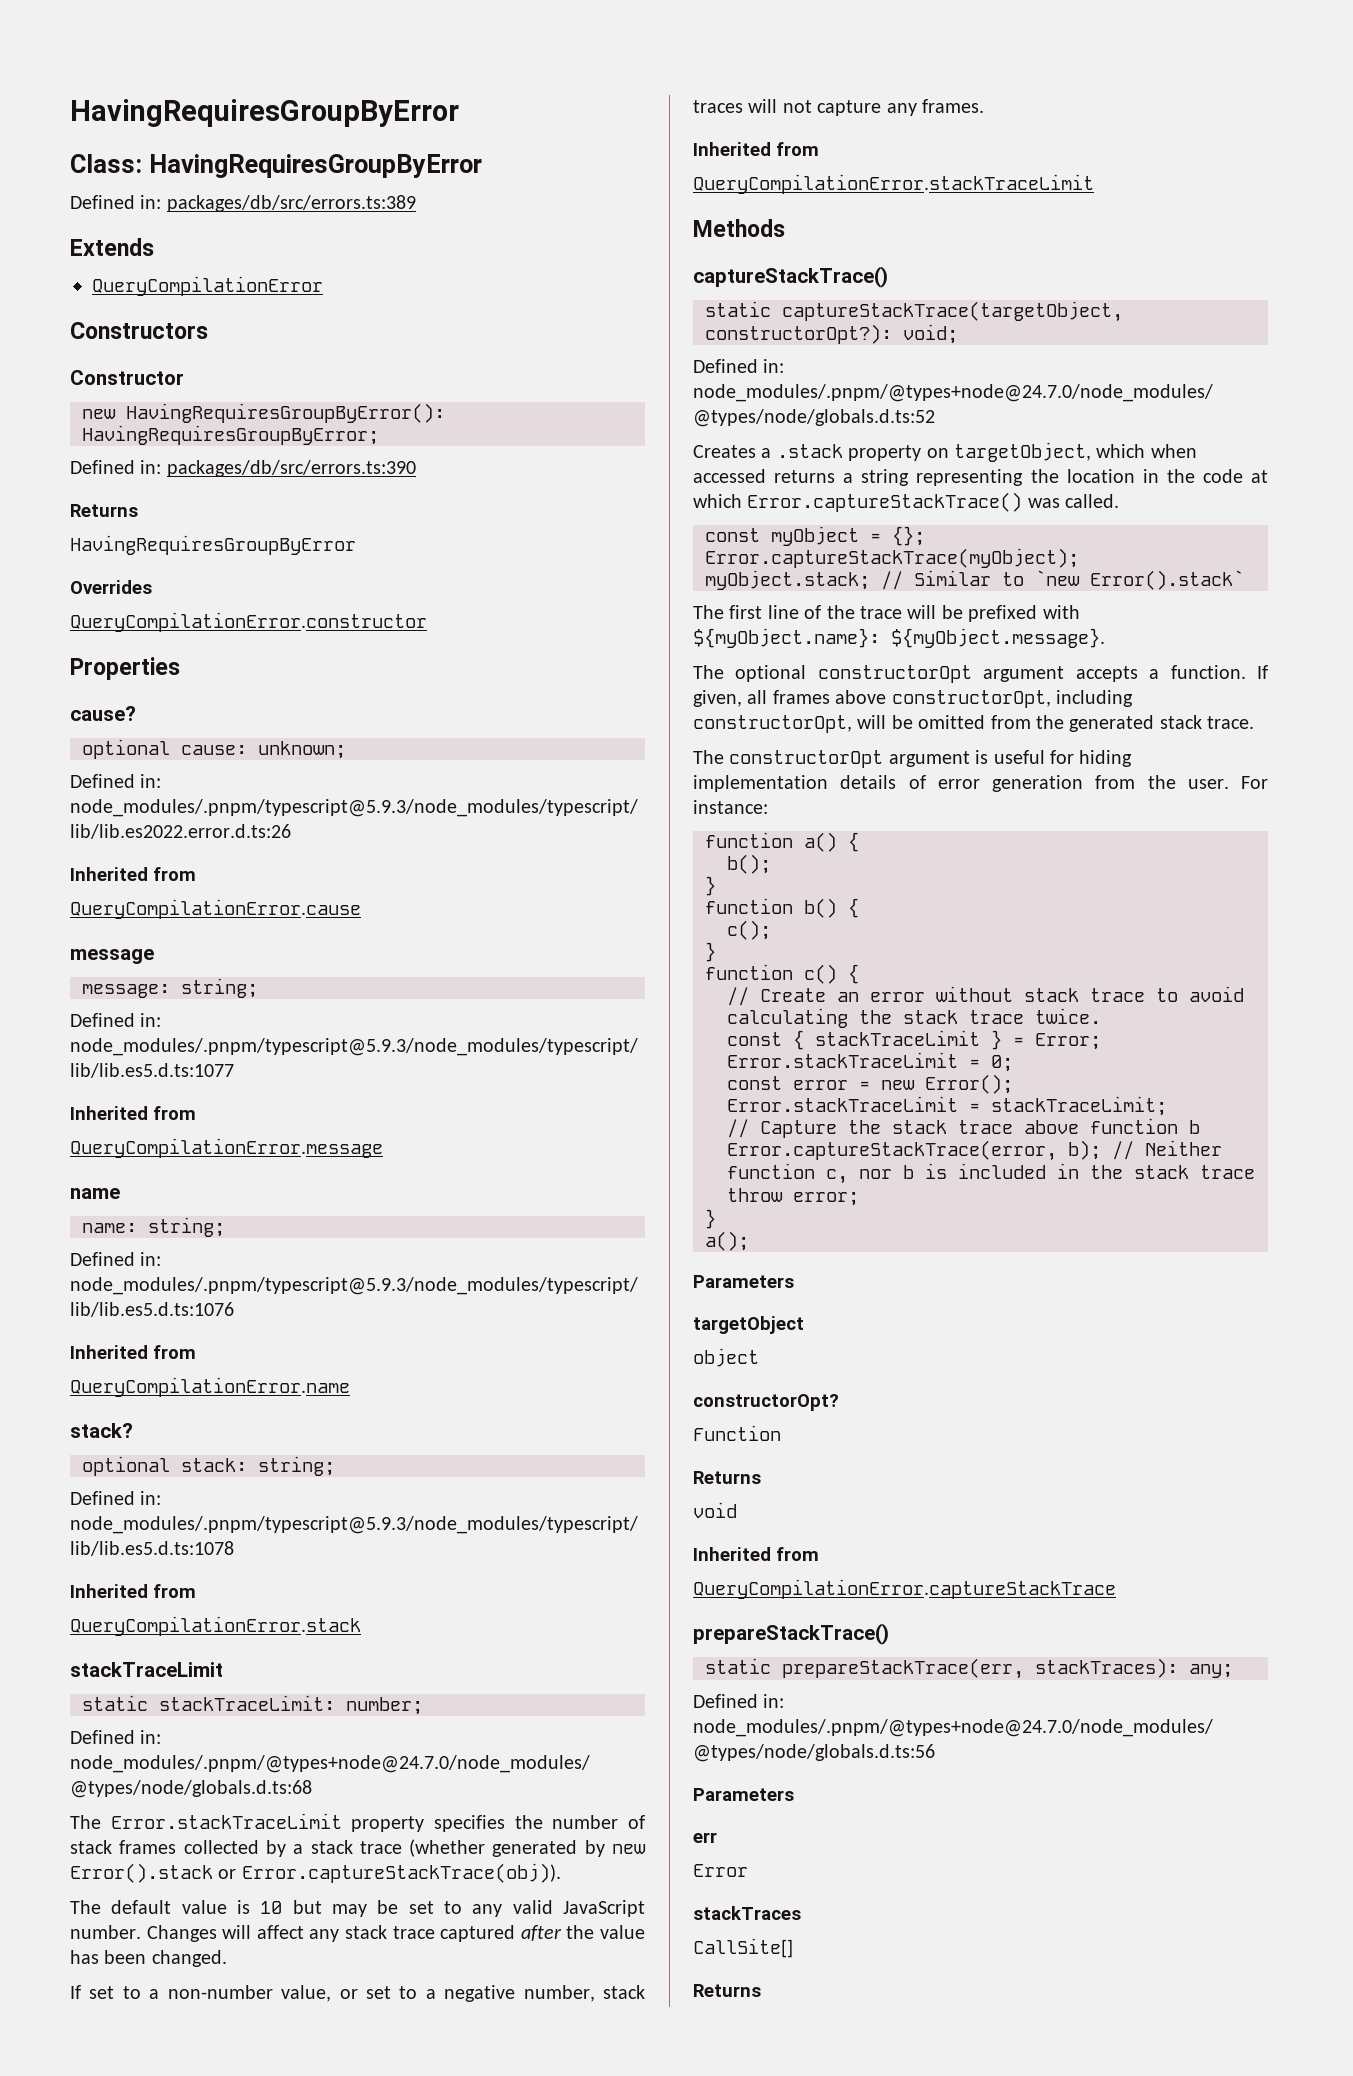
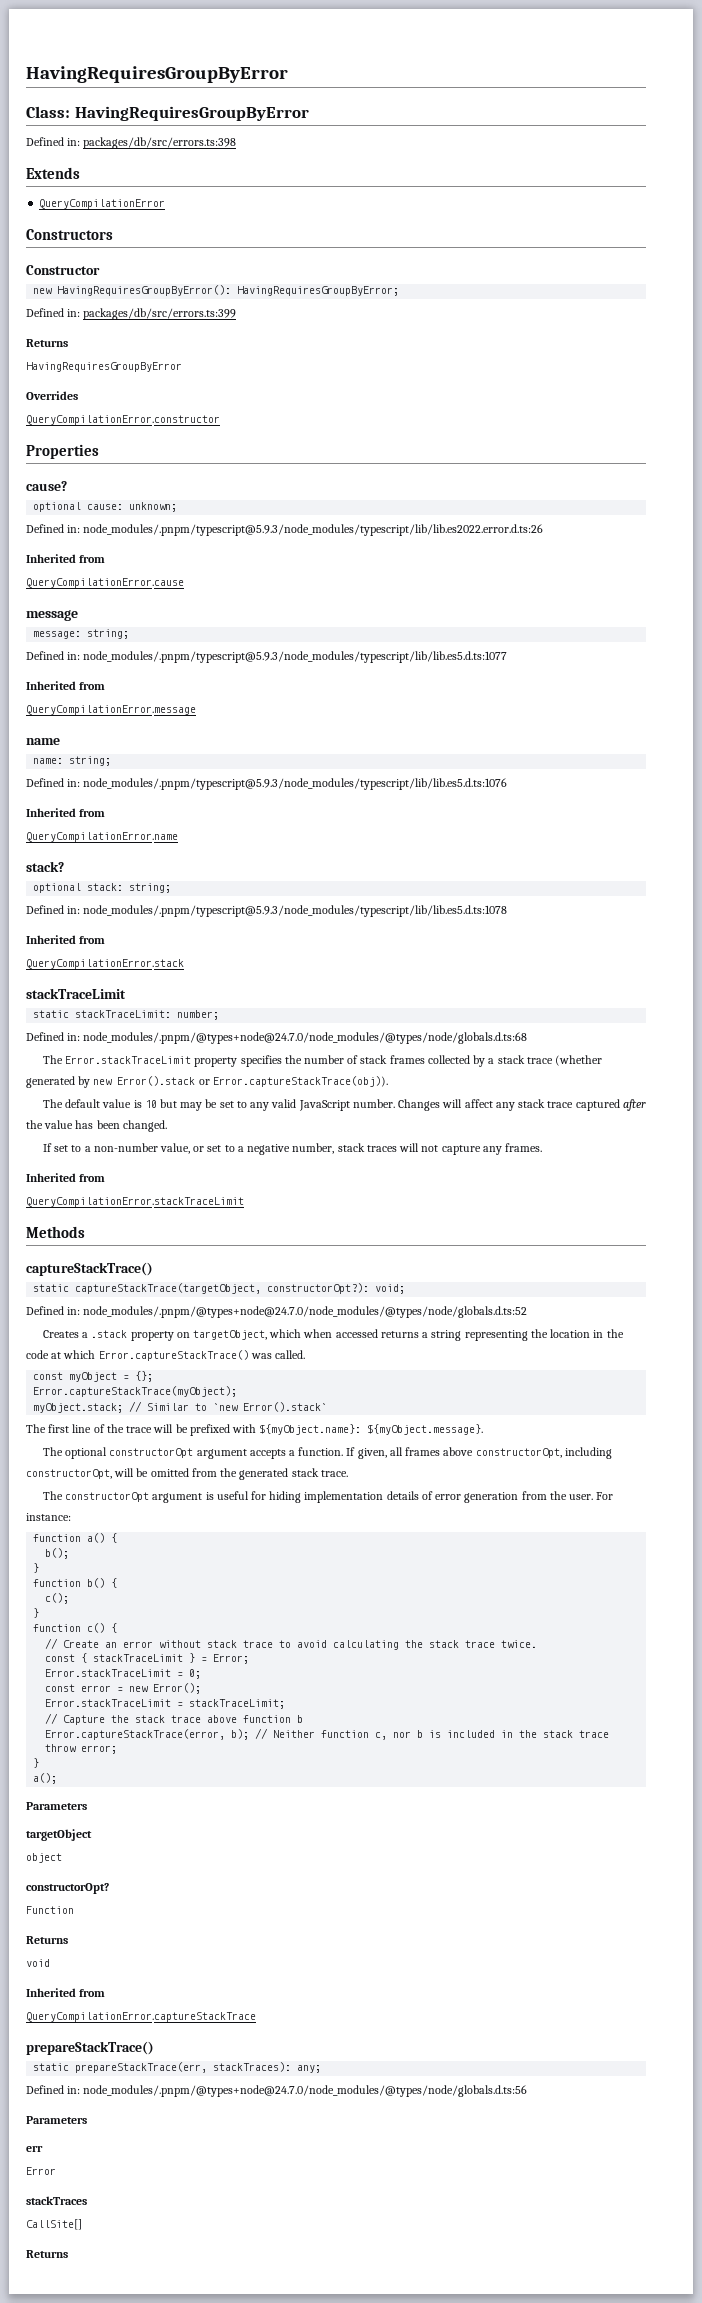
[166,195,416,212] packages/db/src/errors.ts:389 -> [83,137,237,149] packages/db/src/errors.ts:398
[166,460,416,477] packages/db/src/errors.ts:390 -> [83,308,237,320] packages/db/src/errors.ts:399

